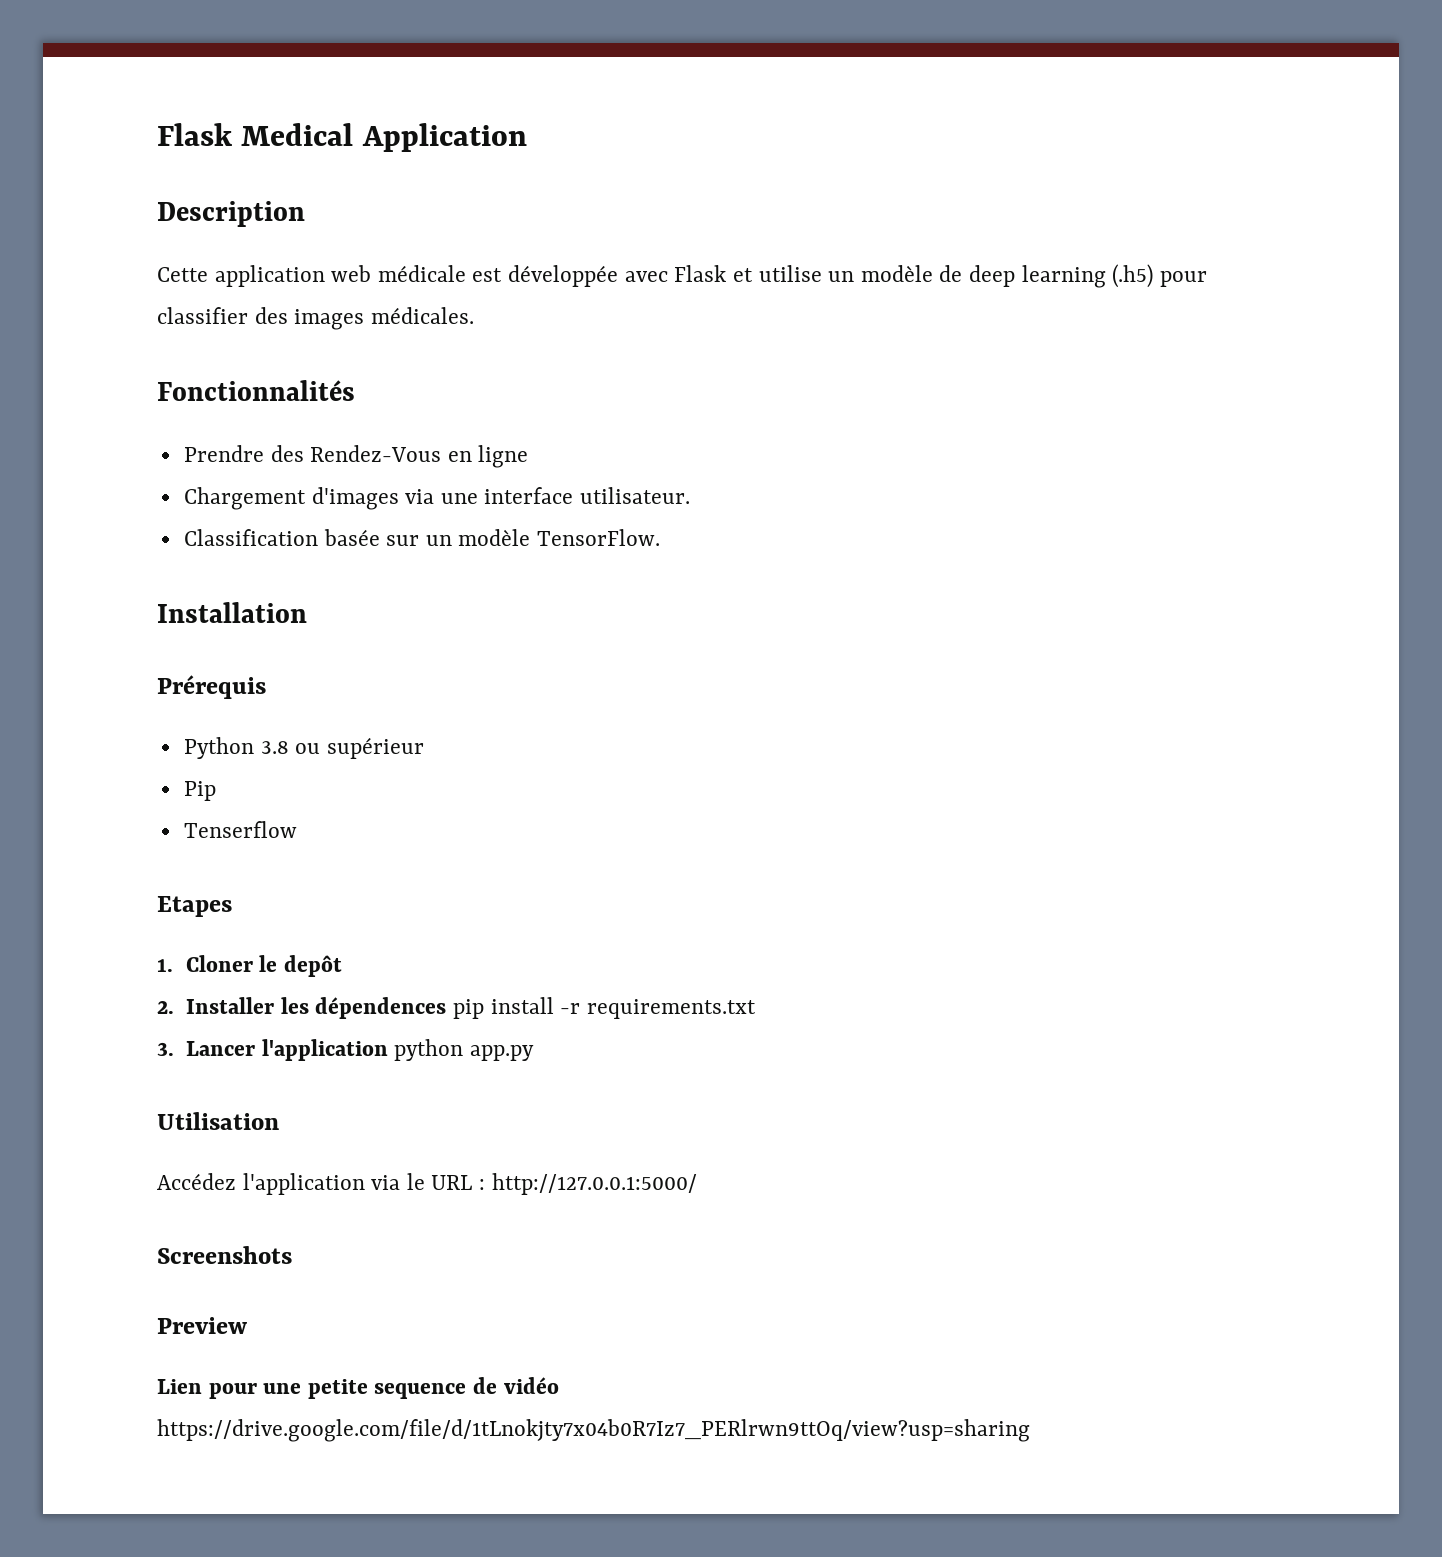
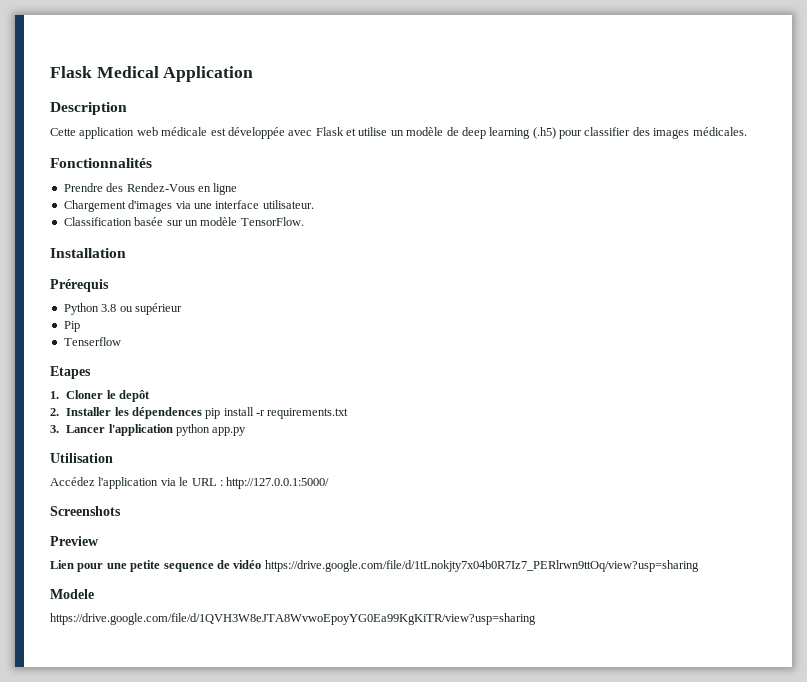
(1030, 1430) none -> [50,589,94,599] [50,613,536,625] // Modele // https://drive.google.com/file/d/1QVH3W8eJTA8WvwoEpoyYG0Ea99KgKiTR/view?usp=sharing

